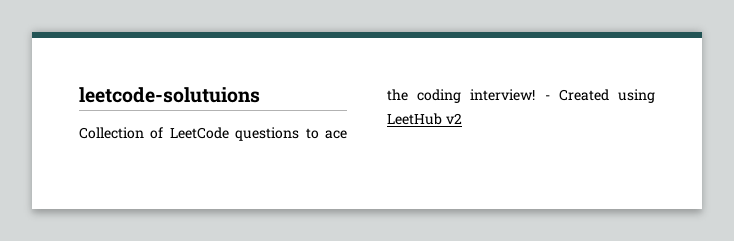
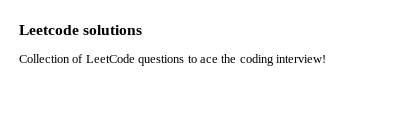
[79,87,260,103] leetcode-solutuions -> [19,25,143,35] Leetcode solutions
[544,89,655,103] [387,113,462,125] - Created using LeetHub v2 -> (326, 59) none

